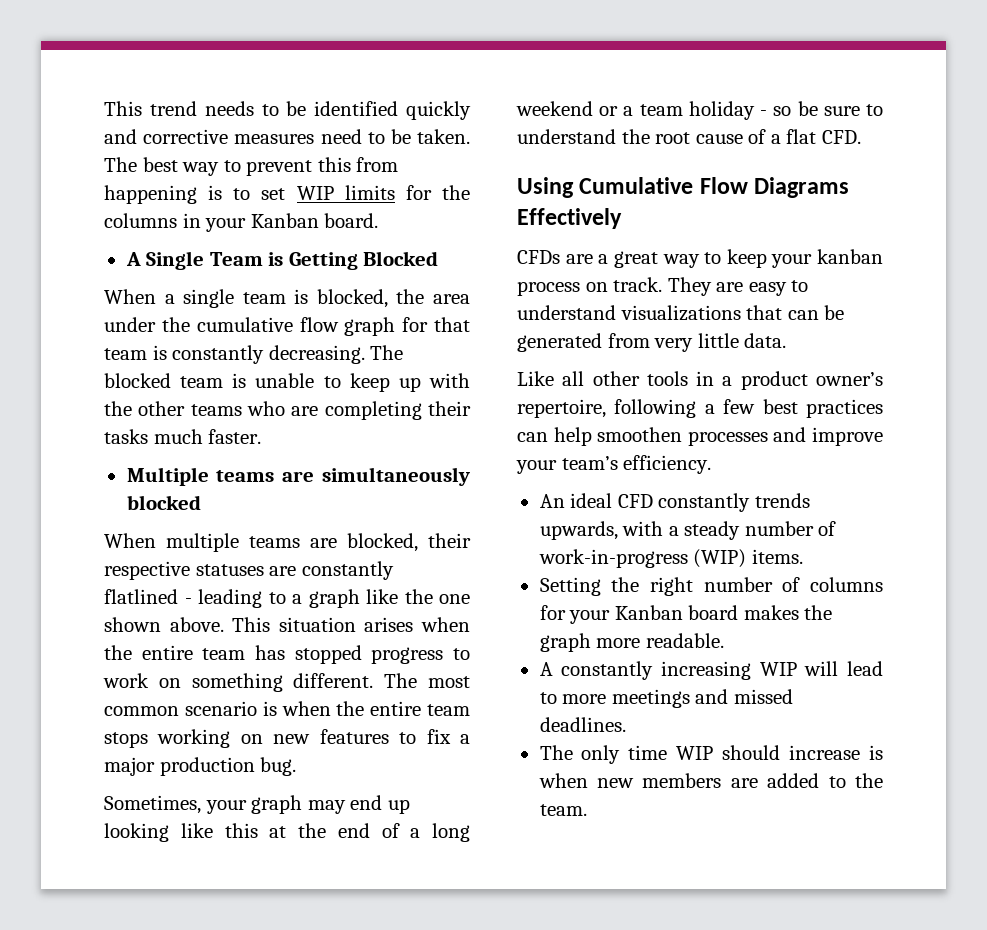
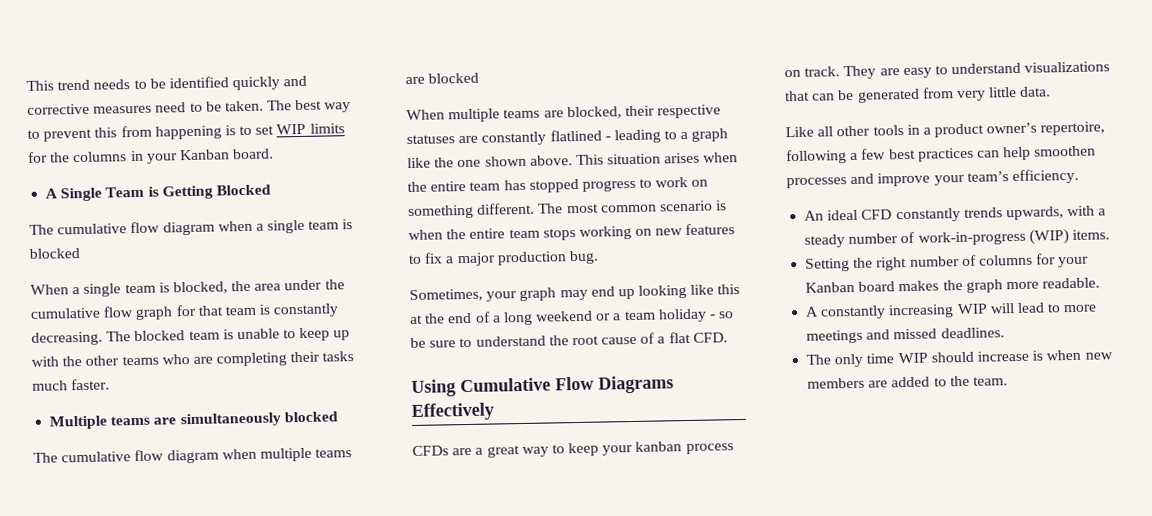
(439, 258) none -> [29,219,354,236] [29,248,80,259] // The cumulative flow diagram when a single team is blocked
(201, 502) none -> [33,447,353,464] [405,72,480,85] // The cumulative flow diagram when multiple teams are blocked

